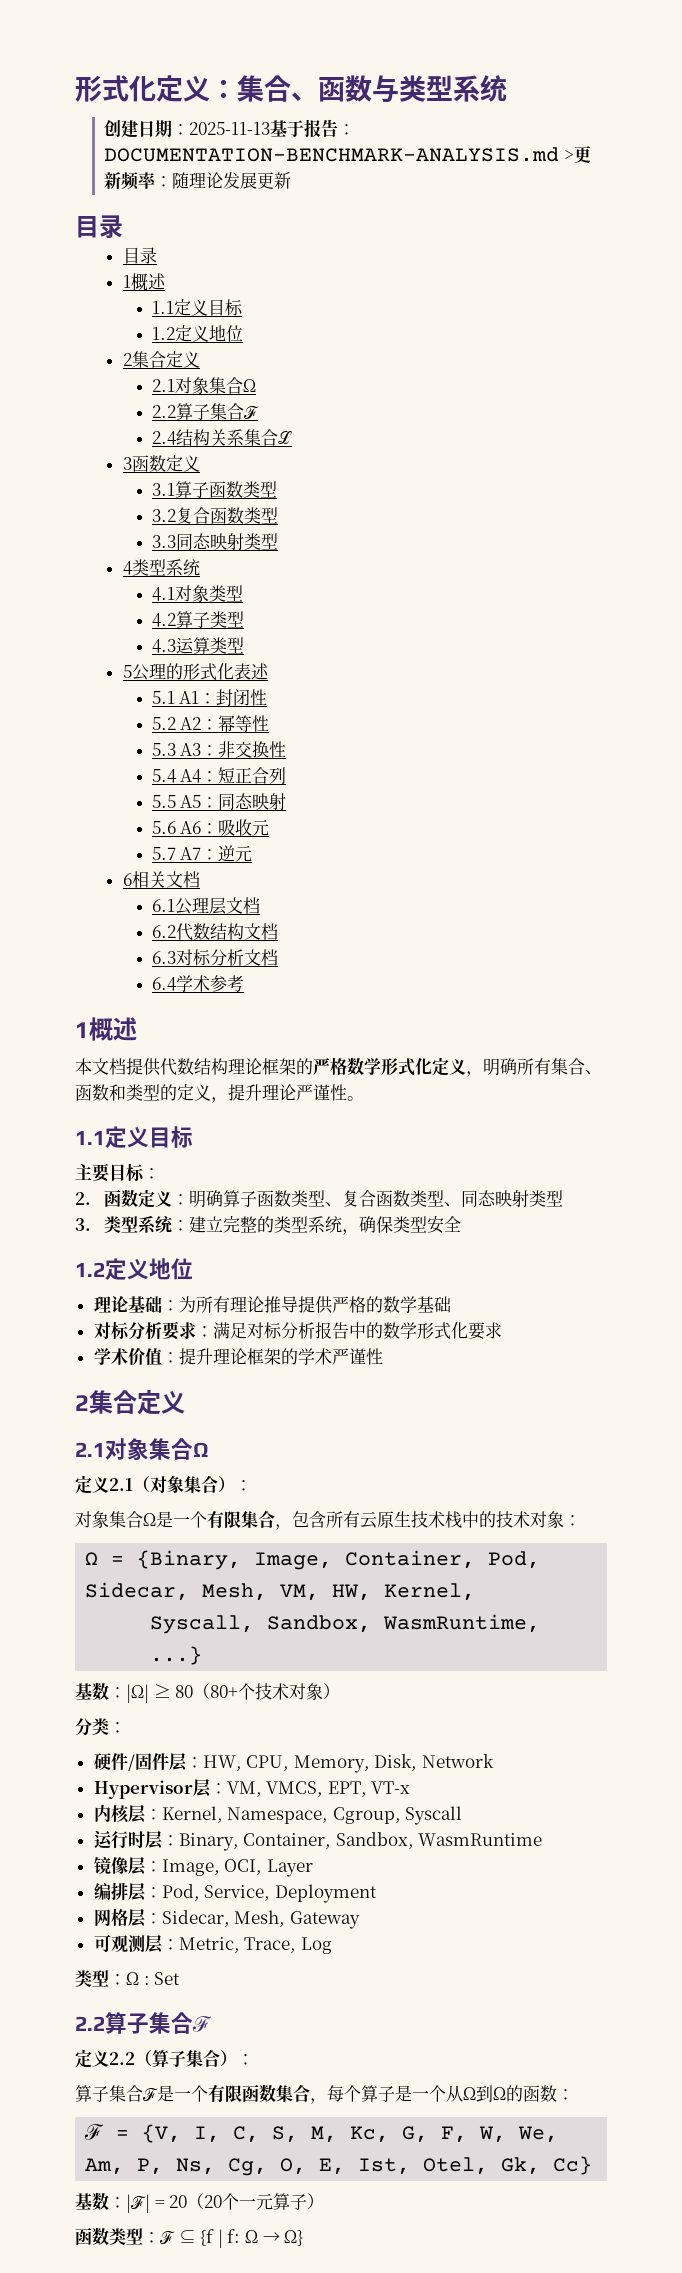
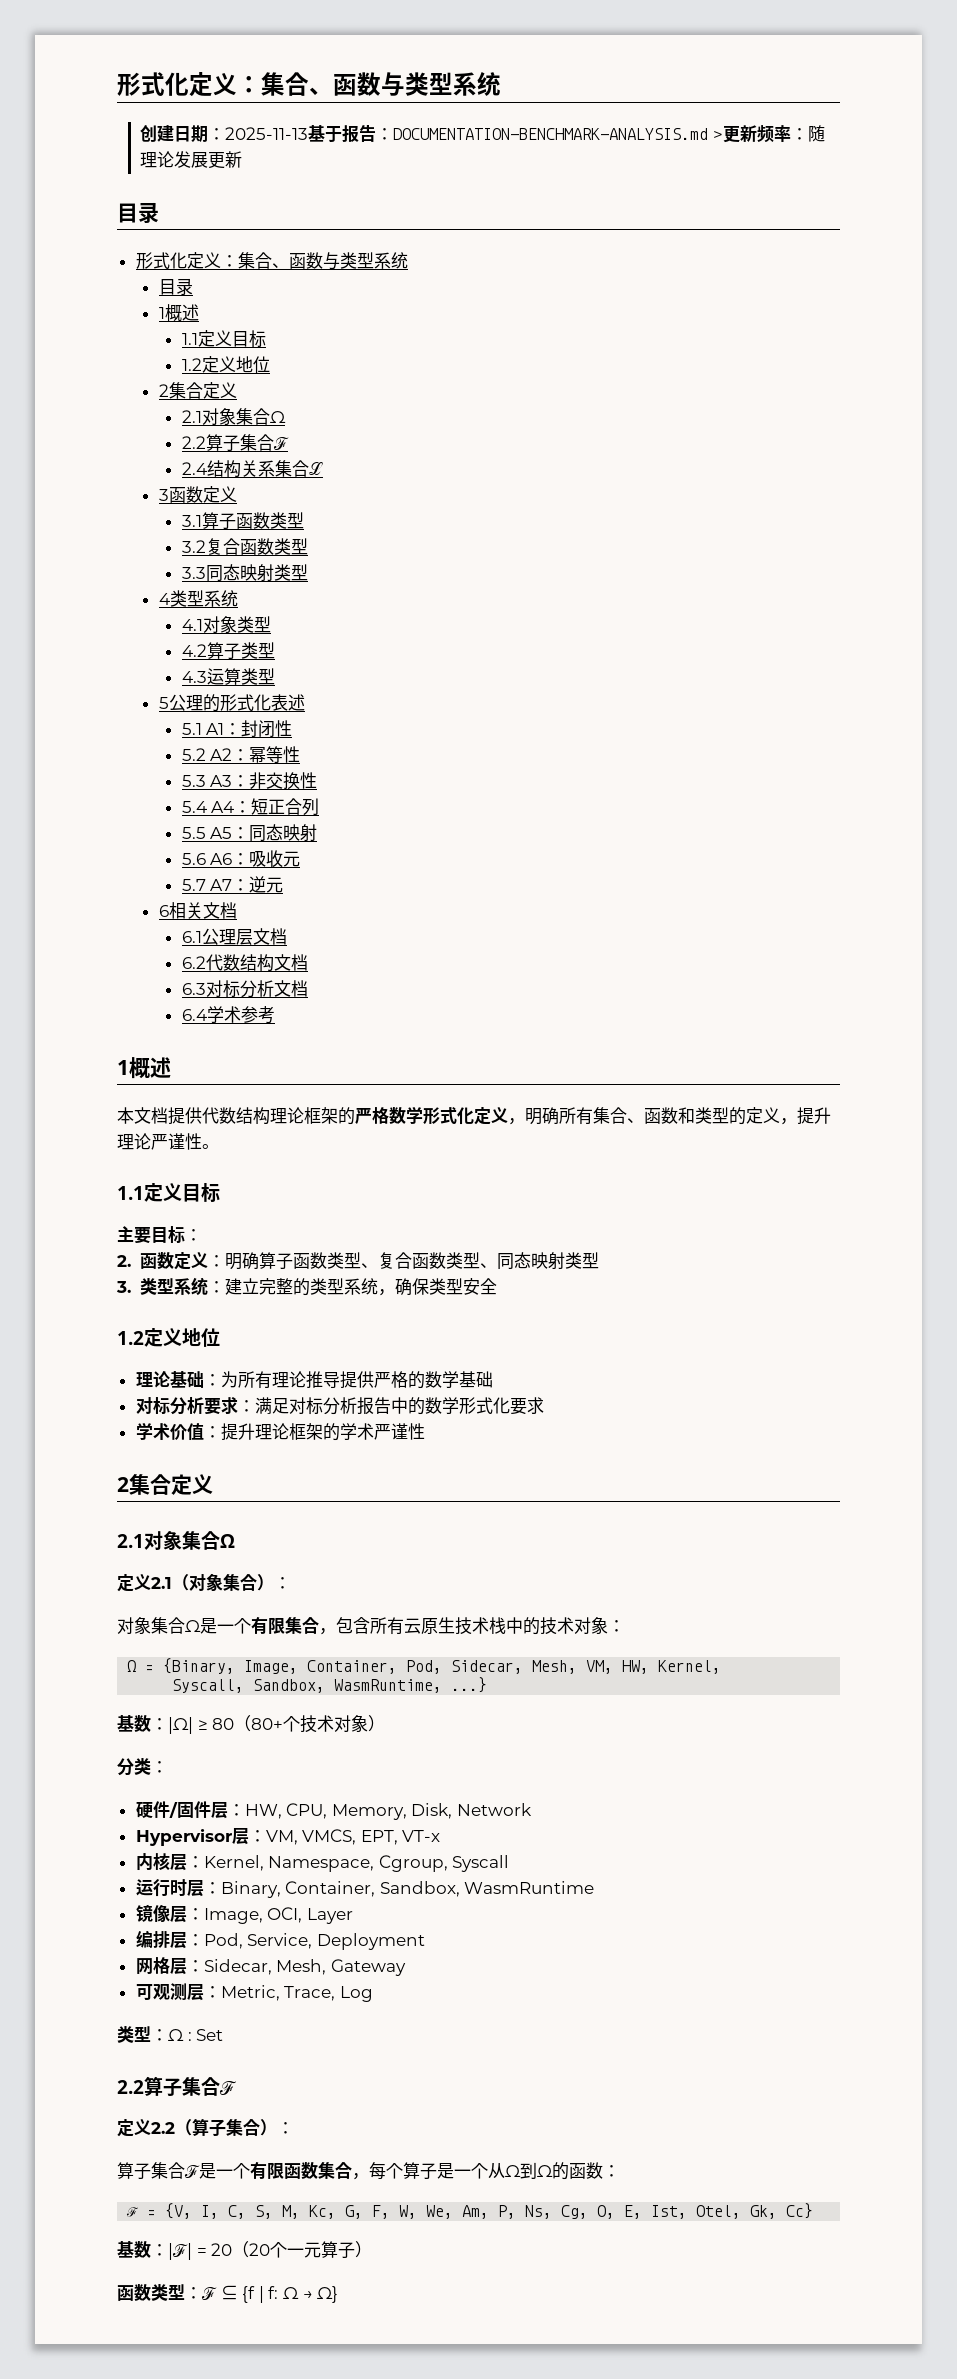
(123, 227) none -> [135,252,408,270] // 形式化定义：集合、函数与类型系统

